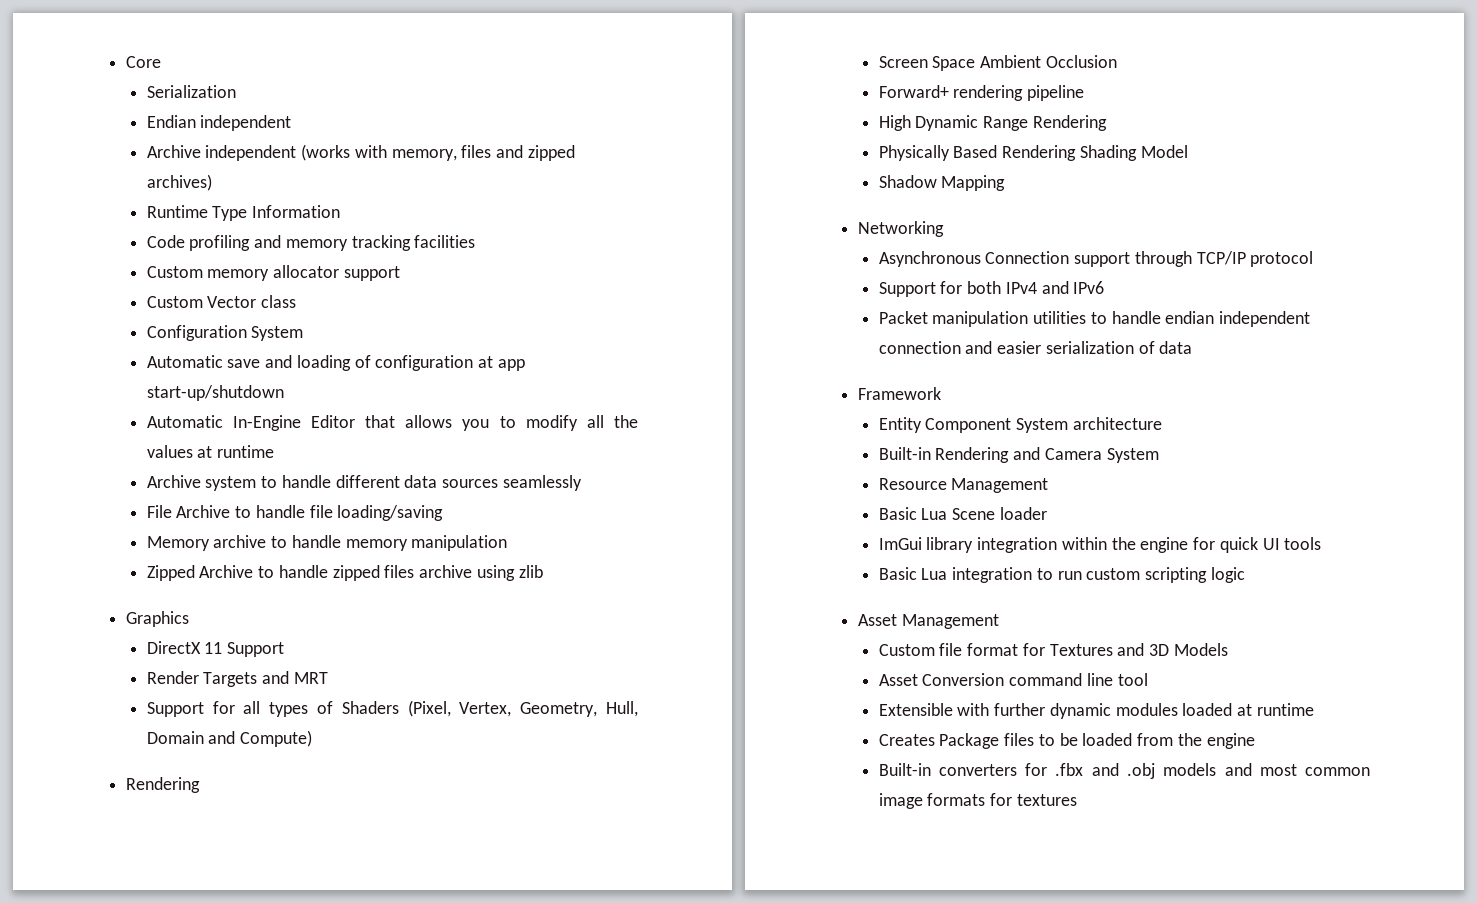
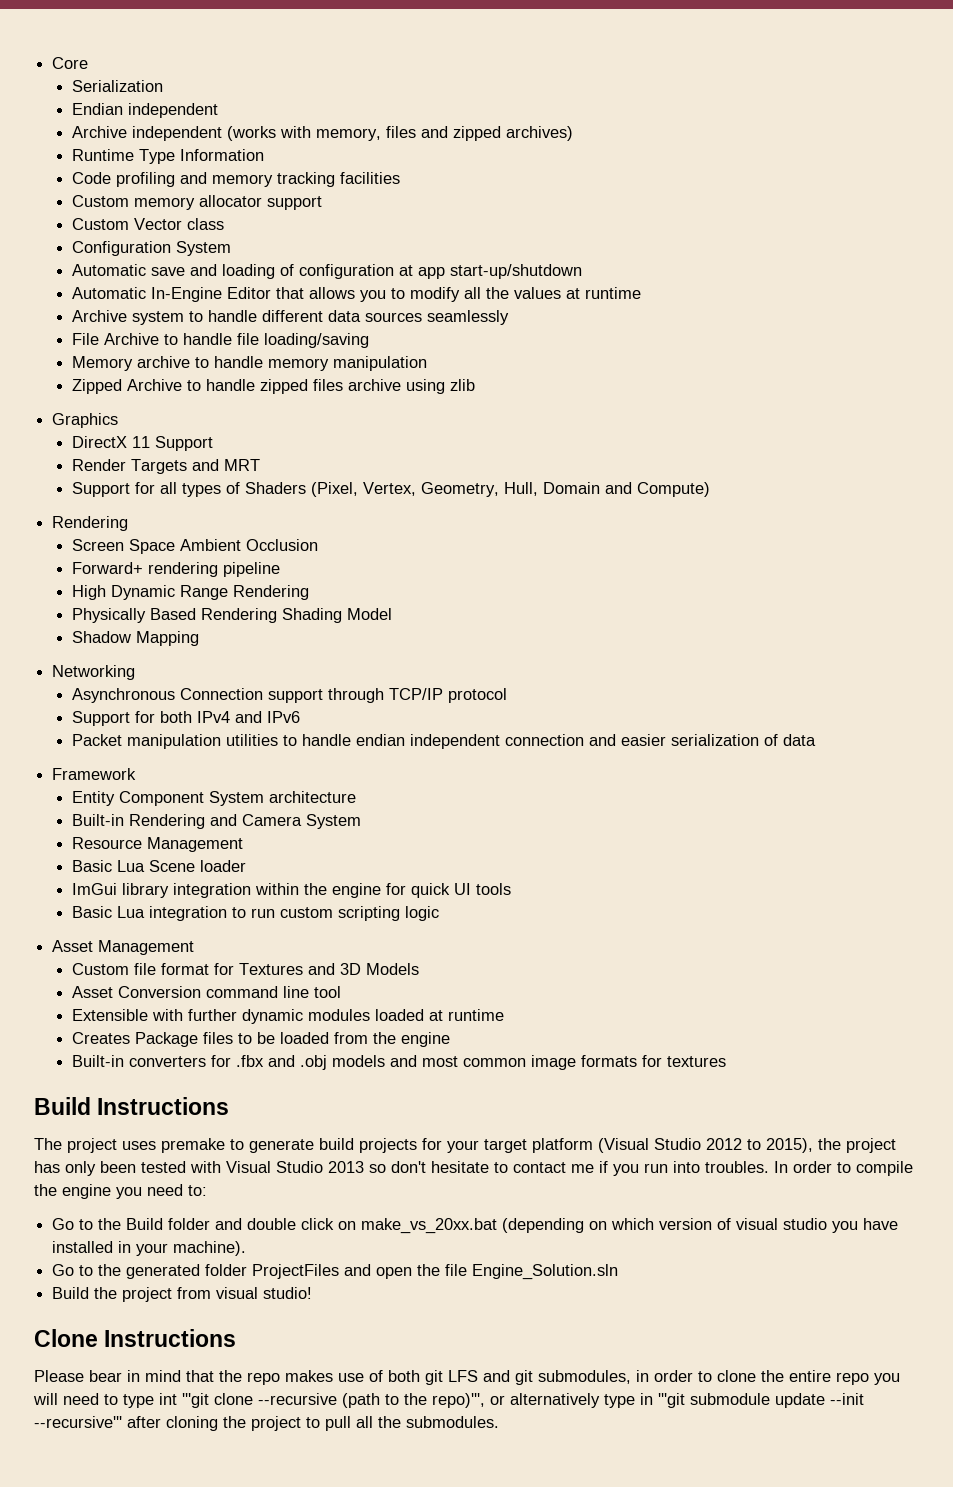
(1077, 800) none -> [34,1097,230,1115] [34,1138,896,1153] [34,1161,913,1176] [34,1184,207,1199] [52,1218,899,1234] [52,1241,247,1256] [52,1264,619,1280] [52,1287,313,1302] [34,1329,237,1347] [34,1370,900,1385] [33,1393,864,1408] [34,1416,499,1431] // Build Instructions // The project uses premake to generate build projects for your target platform (Visual Studio 2012 to 2015), the project has only been tested with Visual Studio 2013 so don't hesitate to contact me if you run into troubles. In order to compile the engine you need to: // Go to the Build folder and double click on make_vs_20xx.bat (depending on which version of visual studio you have installed in your machine). // Go to the generated folder ProjectFiles and open the file Engine_Solution.sln // Build the project from visual studio! // Clone Instructions // Please bear in mind that the repo makes use of both git LFS and git submodules, in order to clone the entire repo you will need to type int '''git clone --recursive (path to the repo)''', or alternatively type in '''git submodule update --init --recursive''' after cloning the project to pull all the submodules.

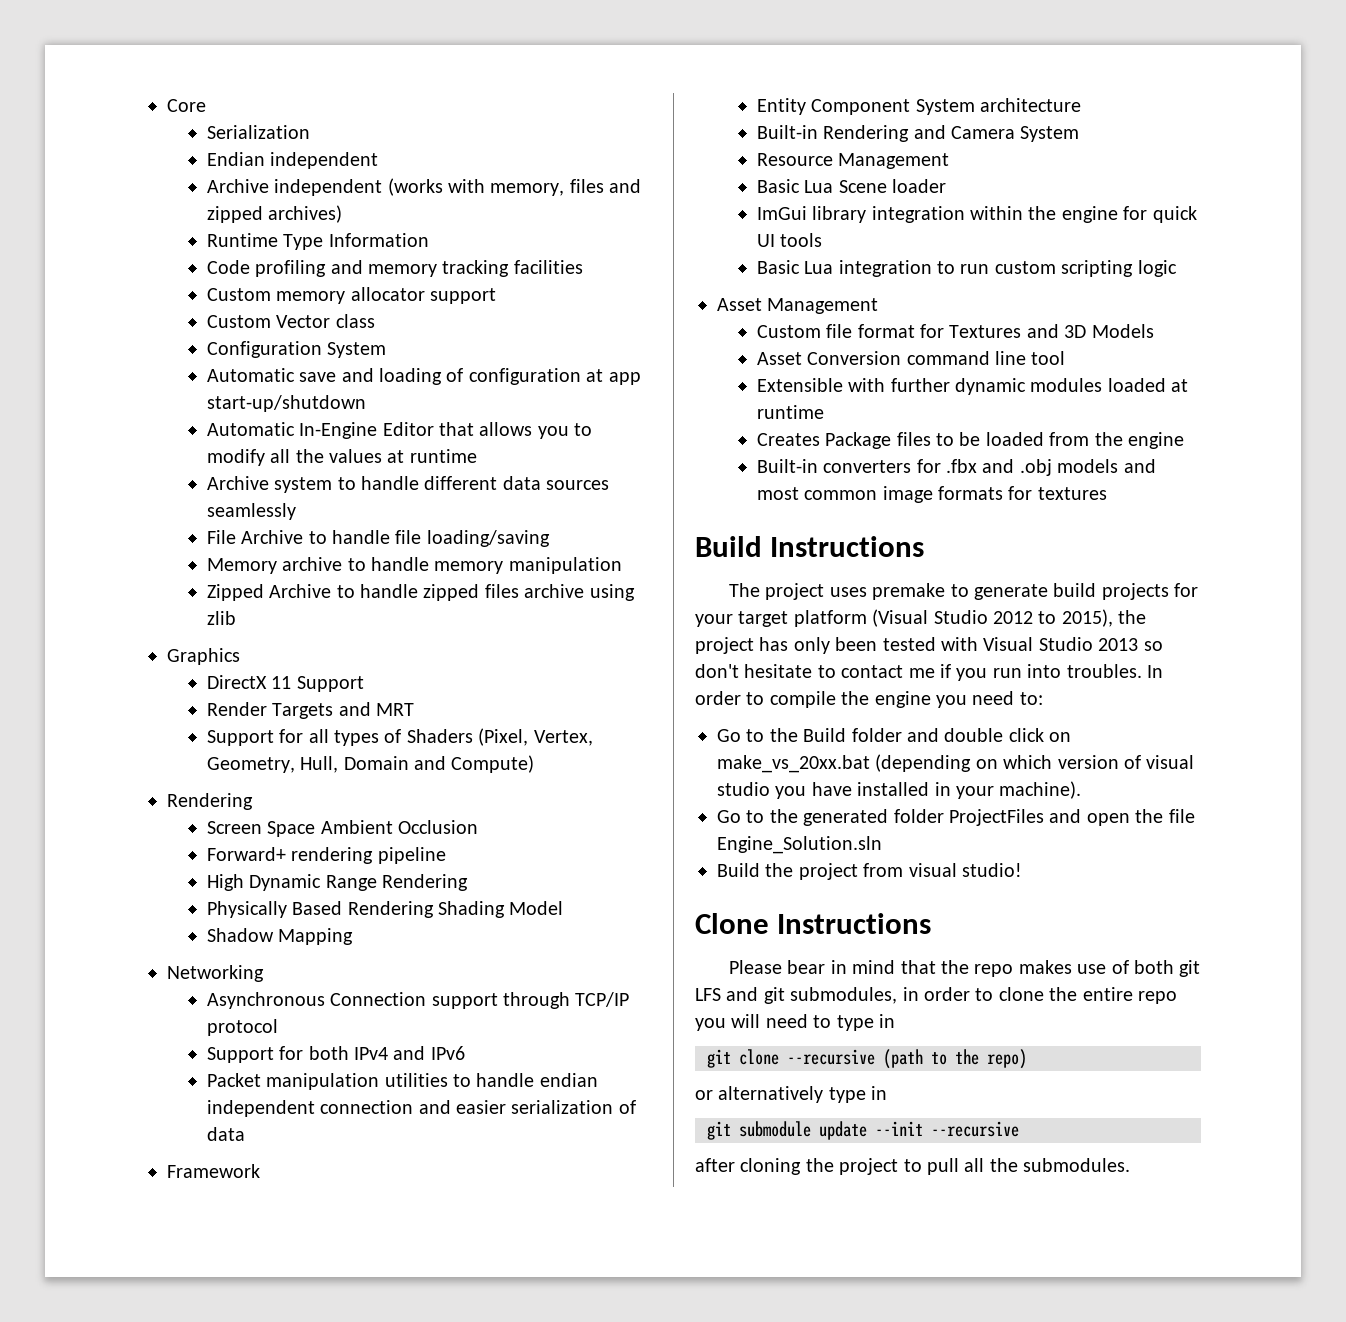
[159,1393,209,1408] int '''git -> [879,1014,895,1028] [707,1049,731,1068] in // git
[432,1393,485,1408] repo)''', -> [987,1049,1027,1069] repo) //
[658,1393,685,1408] '''git -> [707,1121,731,1140] // git
[34,1416,122,1428] --recursive''' -> [931,1121,1019,1137] --recursive //

